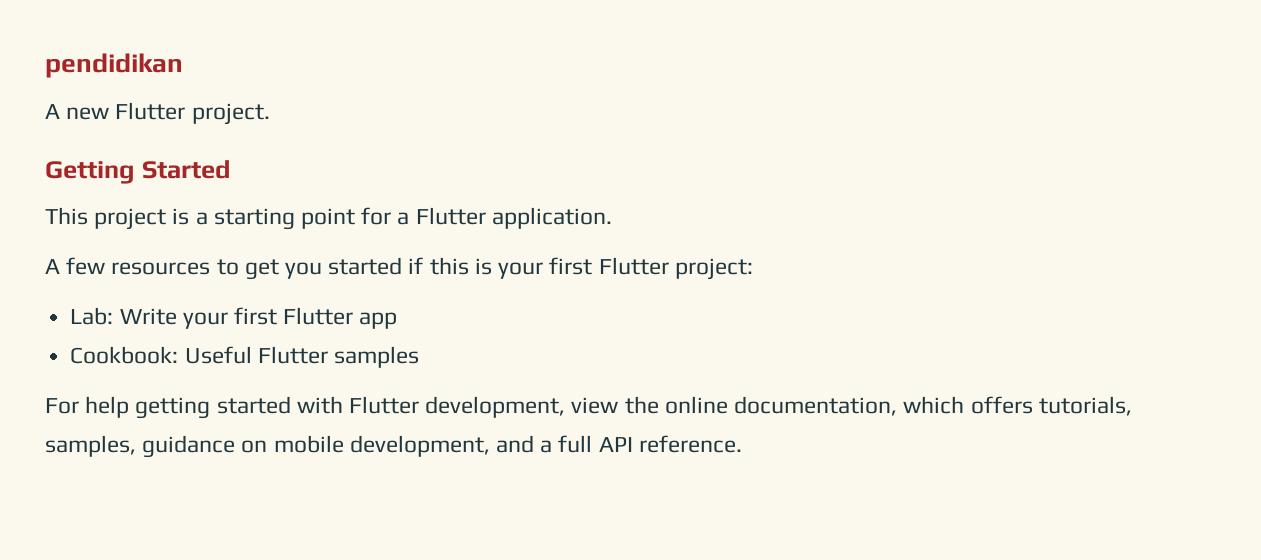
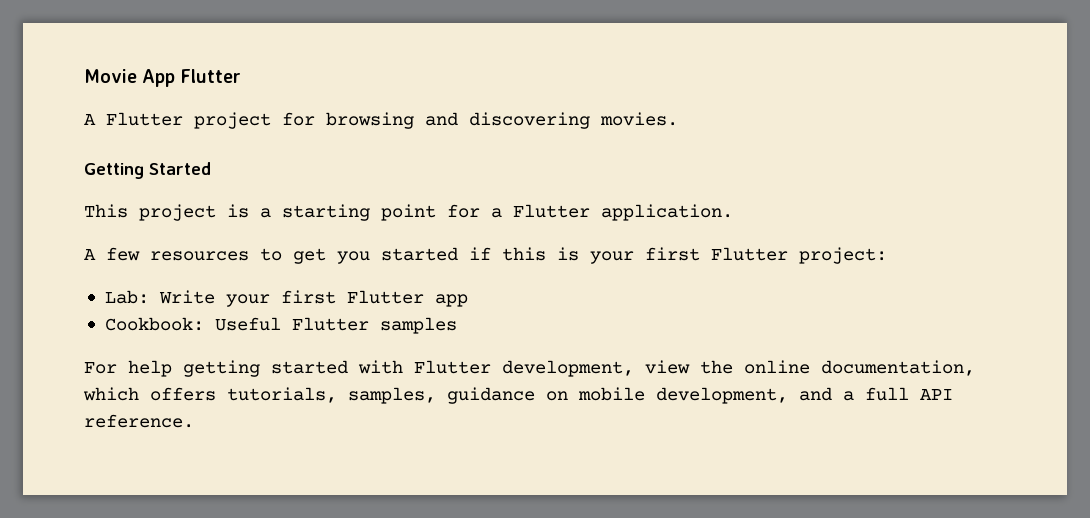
[45,53,183,78] [45,102,270,125] pendidikan // A new Flutter project. -> [84,69,242,87] [84,112,678,129] Movie App Flutter // A Flutter project for browsing and discovering movies.

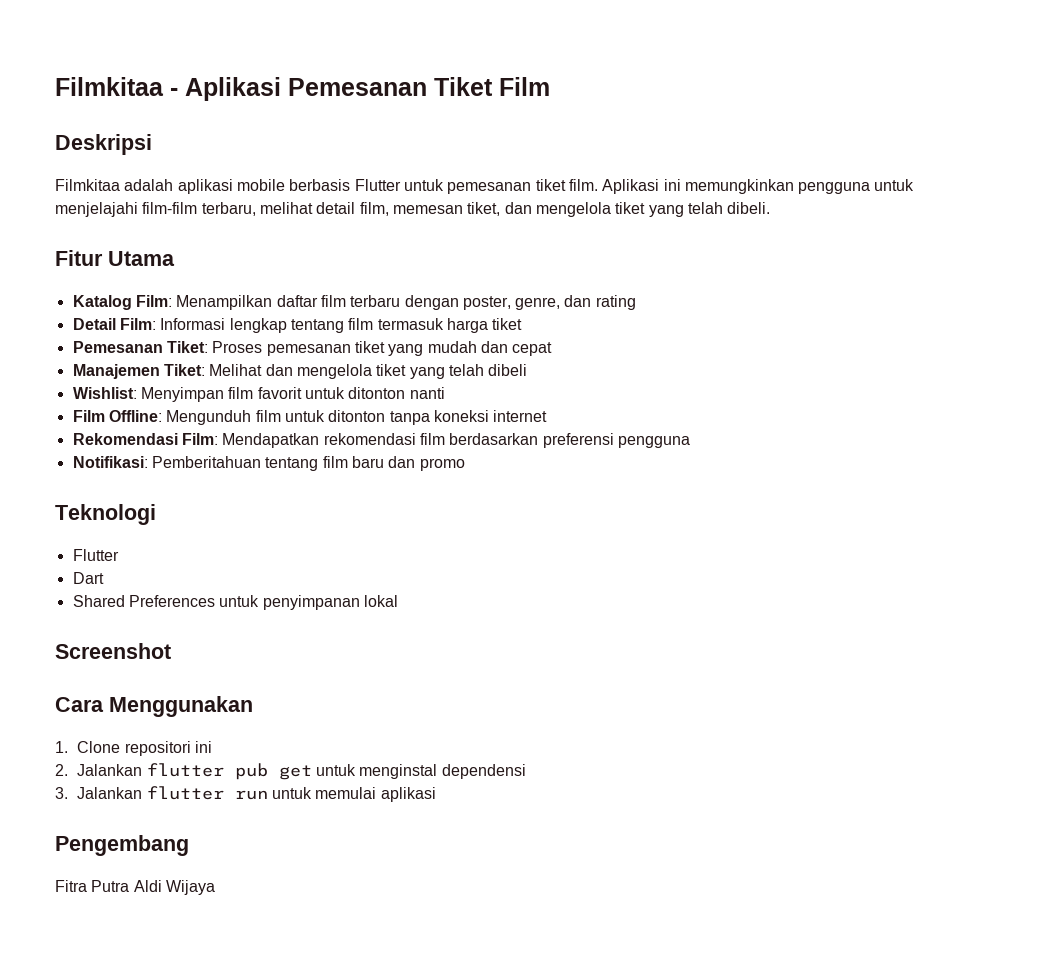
[84,69,242,87] [84,112,678,129] [84,162,211,179] [84,204,733,221] [84,247,887,264] [104,290,468,307] [104,317,457,334] [84,360,975,377] [83,387,953,404] [84,414,194,428] Movie App Flutter // A Flutter project for browsing and discovering movies. // Getting Started // This project is a starting point for a Flutter application. // A few resources to get you started if this is your first Flutter project: // Lab: Write your first Flutter app // Cookbook: Useful Flutter samples // For help getting started with Flutter development, view the online documentation, which offers tutorials, samples, guidance on mobile development, and a full API reference. -> [55,77,550,101] [55,134,152,155] [55,179,915,194] [55,202,771,217] [55,250,175,266] [72,295,636,310] [72,318,523,333] [72,341,553,356] [72,364,528,379] [72,387,445,402] [72,410,548,425] [72,433,690,448] [72,456,465,471] [55,504,156,525] [72,549,119,561] [72,572,104,584] [72,595,398,610] [55,643,171,659] [55,696,253,717] [55,741,213,756] [55,763,526,780] [55,786,436,802] [55,835,189,856] [55,880,215,895] Filmkitaa - Aplikasi Pemesanan Tiket Film // Deskripsi // Filmkitaa adalah aplikasi mobile berbasis Flutter untuk pemesanan tiket film. Aplikasi ini memungkinkan pengguna untuk menjelajahi film-film terbaru, melihat detail film, memesan tiket, dan mengelola tiket yang telah dibeli. // Fitur Utama // Katalog Film: Menampilkan daftar film terbaru dengan poster, genre, dan rating // Detail Film: Informasi lengkap tentang film termasuk harga tiket // Pemesanan Tiket: Proses pemesanan tiket yang mudah dan cepat // Manajemen Tiket: Melihat dan mengelola tiket yang telah dibeli // Wishlist: Menyimpan film favorit untuk ditonton nanti // Film Offline: Mengunduh film untuk ditonton tanpa koneksi internet // Rekomendasi Film: Mendapatkan rekomendasi film berdasarkan preferensi pengguna // Notifikasi: Pemberitahuan tentang film baru dan promo // Teknologi // Flutter // Dart // Shared Preferences untuk penyimpanan lokal // Screenshot // Cara Menggunakan // 1. Clone repositori ini // 2. Jalankan flutter pub get untuk menginstal dependensi // 3. Jalankan flutter run untuk memulai aplikasi // Pengembang // Fitra Putra Aldi Wijaya

